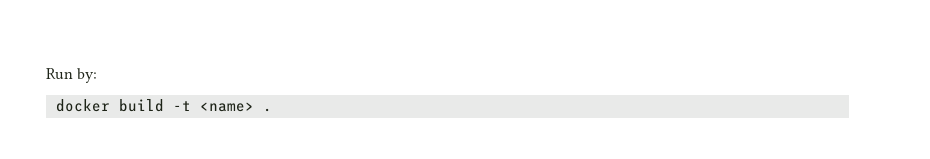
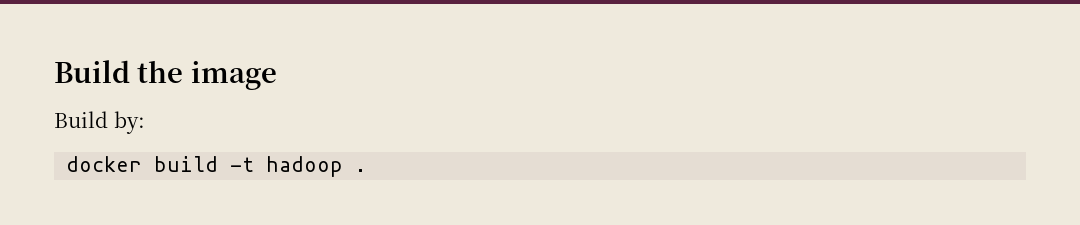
[46,68,73,80] Run -> [54,60,277,90] [54,111,108,128] Build the image // Build
[199,102,254,112] <name> -> [266,156,344,177] hadoop

